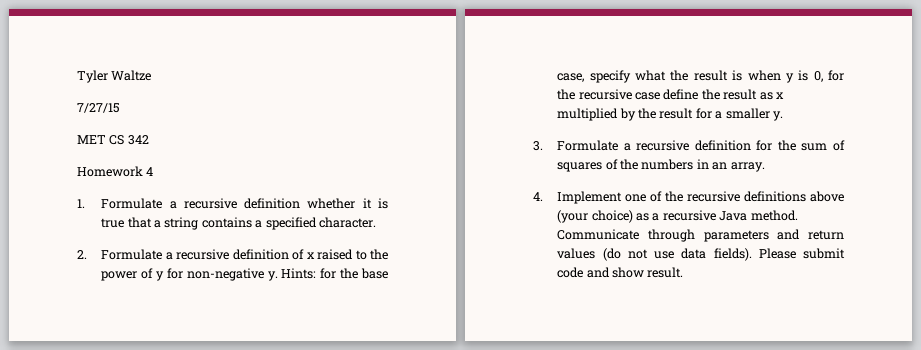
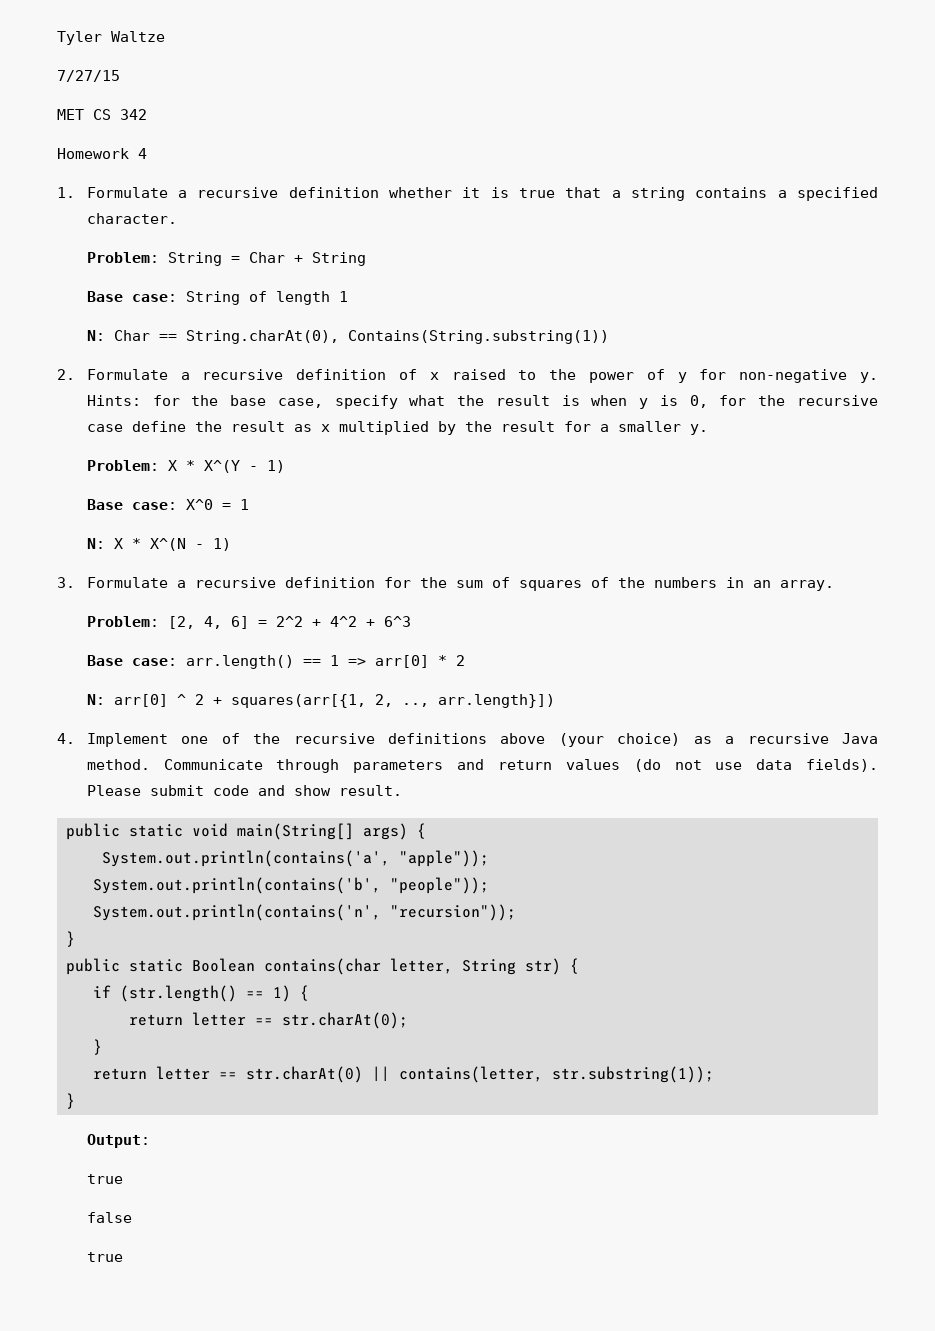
(376, 222) none -> [86,252,366,266] [86,291,348,305] [86,330,609,344] // Problem: String = Char + String // Base case: String of length 1 // N: Char == String.charAt(0), Contains(String.substring(1))
(783, 116) none -> [86,460,285,473] [86,499,249,510] [86,538,231,551] // Problem: X * X^(Y - 1) // Base case: X^0 = 1 // N: X * X^(N - 1)
(765, 167) none -> [86,616,411,629] [86,655,465,669] [86,694,555,708] // Problem: [2, 4, 6] = 2^2 + 4^2 + 6^3 // Base case: arr.length() == 1 => arr[0] * 2 // N: arr[0] ^ 2 + squares(arr[{1, 2, .., arr.length}])
(684, 272) none -> [66,823,426,840] [102,850,489,867] [93,877,489,894] [93,904,516,921] [66,931,75,947] [66,958,579,975] [93,985,309,1002] [129,1012,408,1029] [93,1039,102,1055] [93,1066,714,1083] [66,1093,75,1109] [86,1134,150,1148] [86,1174,123,1184] [86,1212,132,1223] [86,1252,123,1262] // public static void main(String[] args) { // System.out.println(contains('a', "apple")); // System.out.println(contains('b', "people")); // System.out.println(contains('n', "recursion")); // } // public static Boolean contains(char letter, String str) { // if (str.length() == 1) { // return letter == str.charAt(0); // } // return letter == str.charAt(0) || contains(letter, str.substring(1)); // } // Output: // true // false // true

